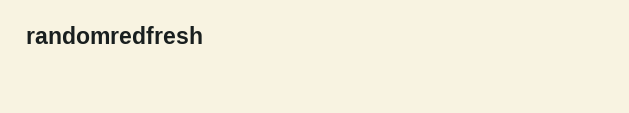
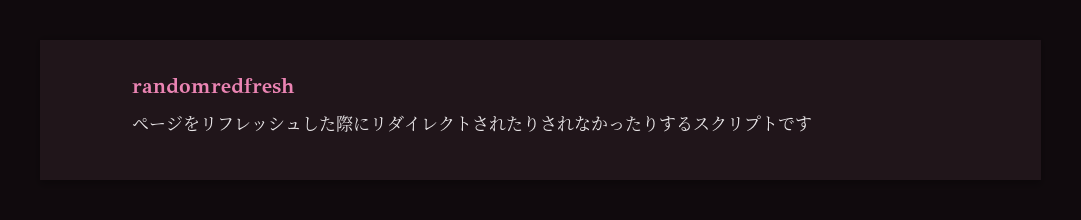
(203, 35) none -> [132,115,812,132] // ページをリフレッシュした際にリダイレクトされたりされなかったりするスクリプトです

